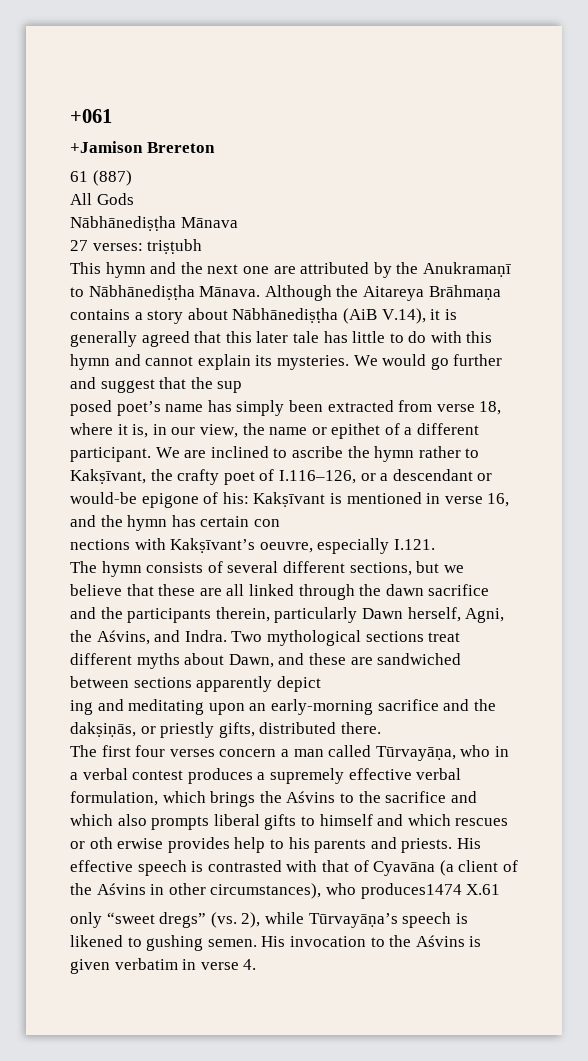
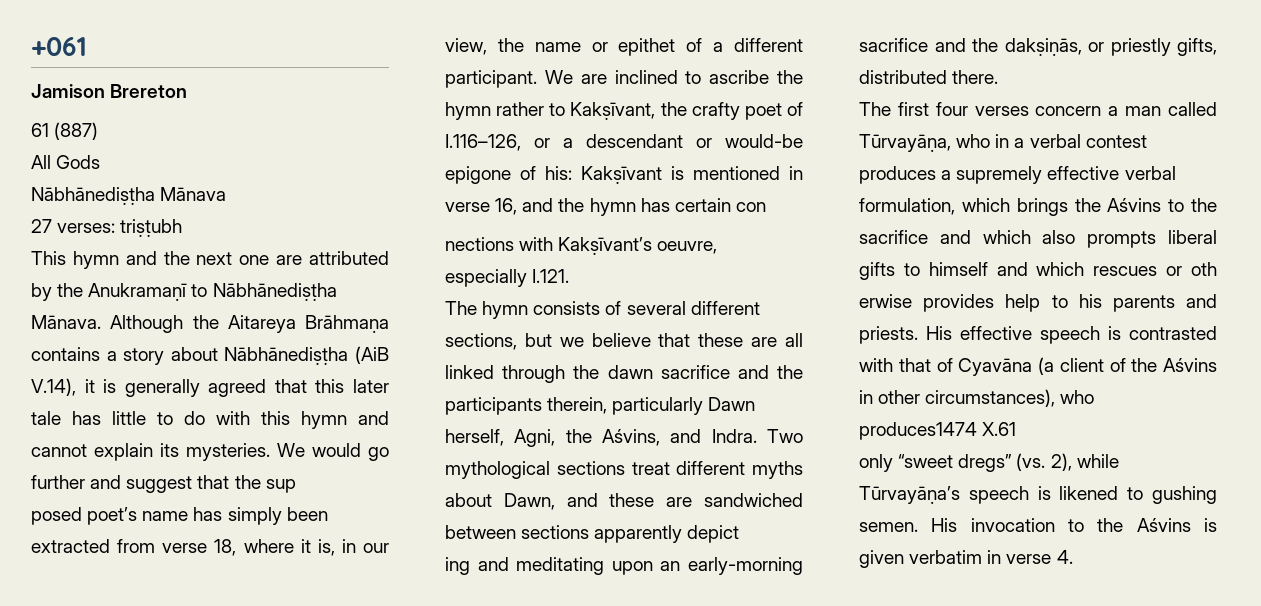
[70,141,143,153] +Jamison -> [31,84,105,98] Jamison

